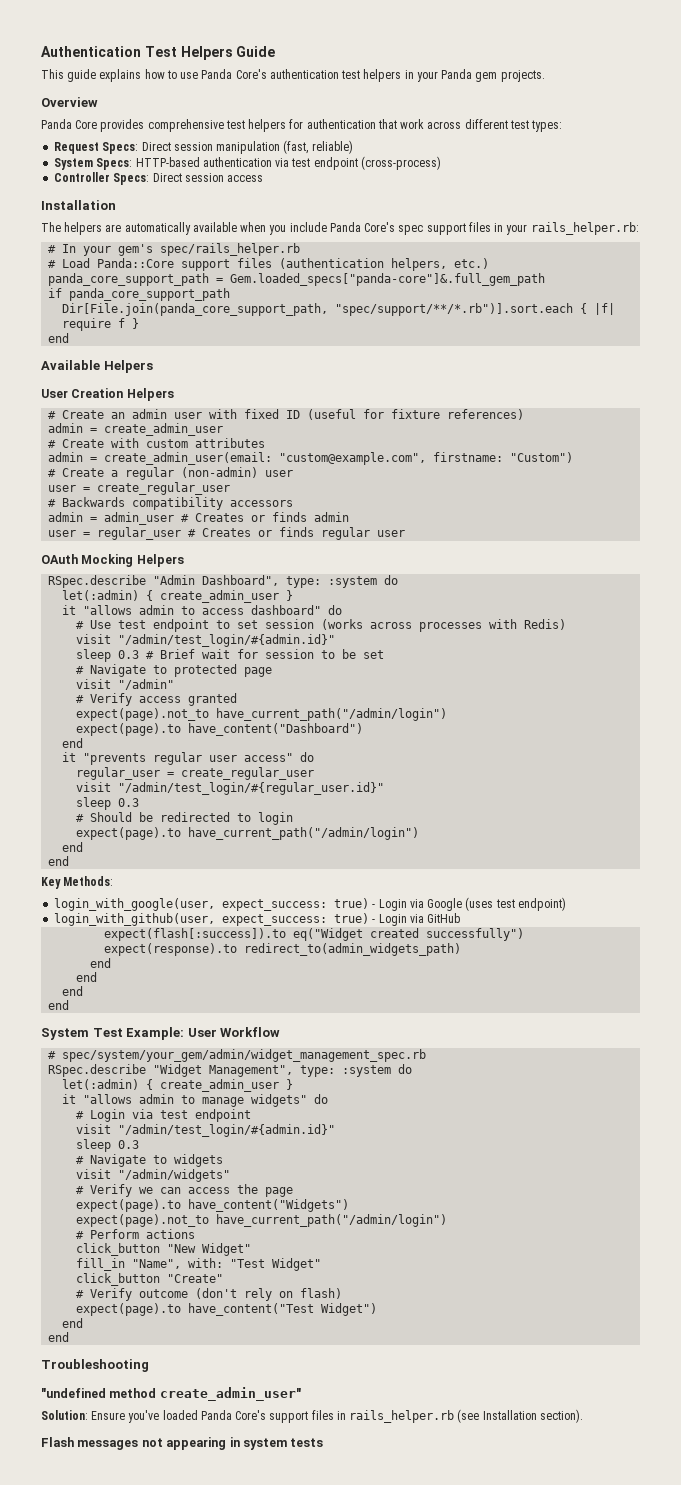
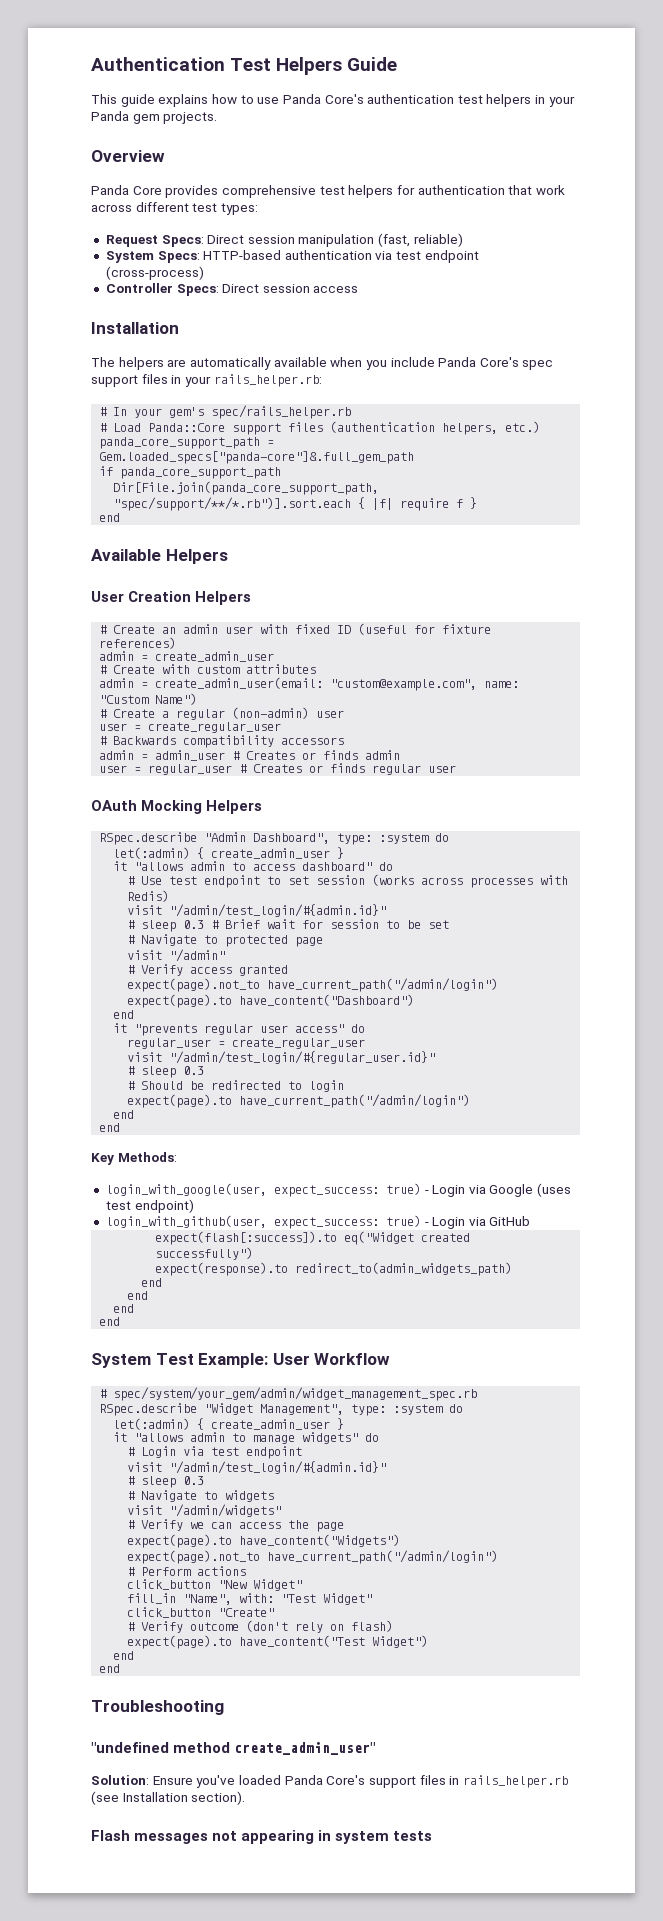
[433,452,574,463] firstname: "Custom") -> [484,681,520,688] [99,693,198,705] name: "Custom Name")
(336, 640) none -> [127,920,136,929] #
(385, 788) none -> [127,1066,136,1075] #
(336, 1130) none -> [127,1476,136,1485] #

